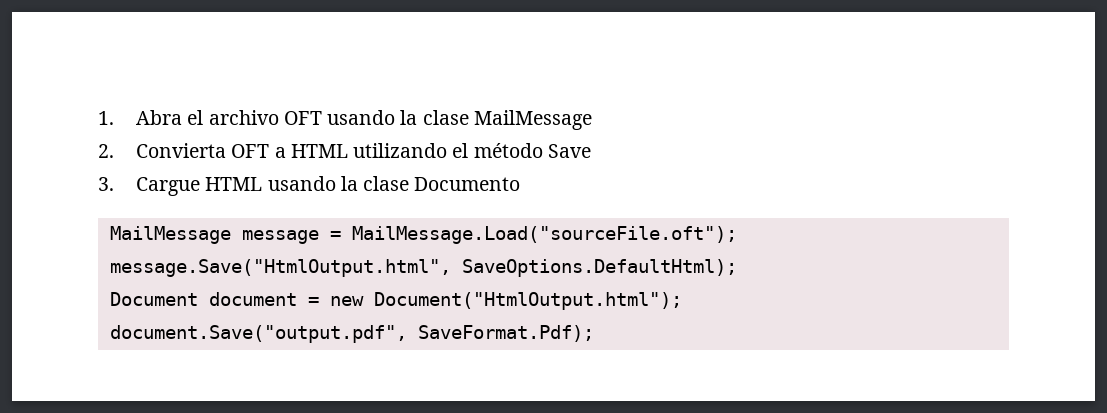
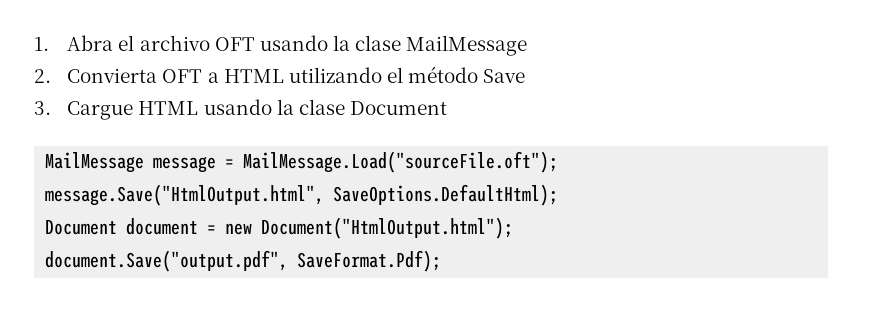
[414,177,521,191] Documento -> [349,101,447,115] Document

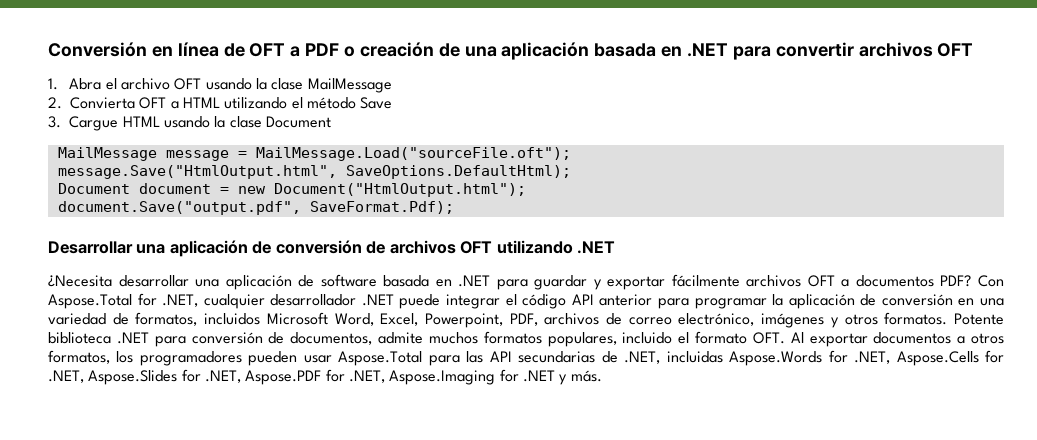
(34, 44) none -> [48,42,974,60] Conversión en línea de OFT a PDF o creación de una aplicación basada en .NET para convertir archivos OFT //
(442, 261) none -> [48,240,616,257] [48,274,1004,290] [48,293,1004,309] [48,312,1005,328] [48,331,1005,347] [48,350,1005,366] [48,369,602,385] // Desarrollar una aplicación de conversión de archivos OFT utilizando .NET // ¿Necesita desarrollar una aplicación de software basada en .NET para guardar y exportar fácilmente archivos OFT a documentos PDF? Con Aspose.Total for .NET, cualquier desarrollador .NET puede integrar el código API anterior para programar la aplicación de conversión en una variedad de formatos, incluidos Microsoft Word, Excel, Powerpoint, PDF, archivos de correo electrónico, imágenes y otros formatos. Potente biblioteca .NET para conversión de documentos, admite muchos formatos populares, incluido el formato OFT. Al exportar documentos a otros formatos, los programadores pueden usar Aspose.Total para las API secundarias de .NET, incluidas Aspose.Words for .NET, Aspose.Cells for .NET, Aspose.Slides for .NET, Aspose.PDF for .NET, Aspose.Imaging for .NET y más.

